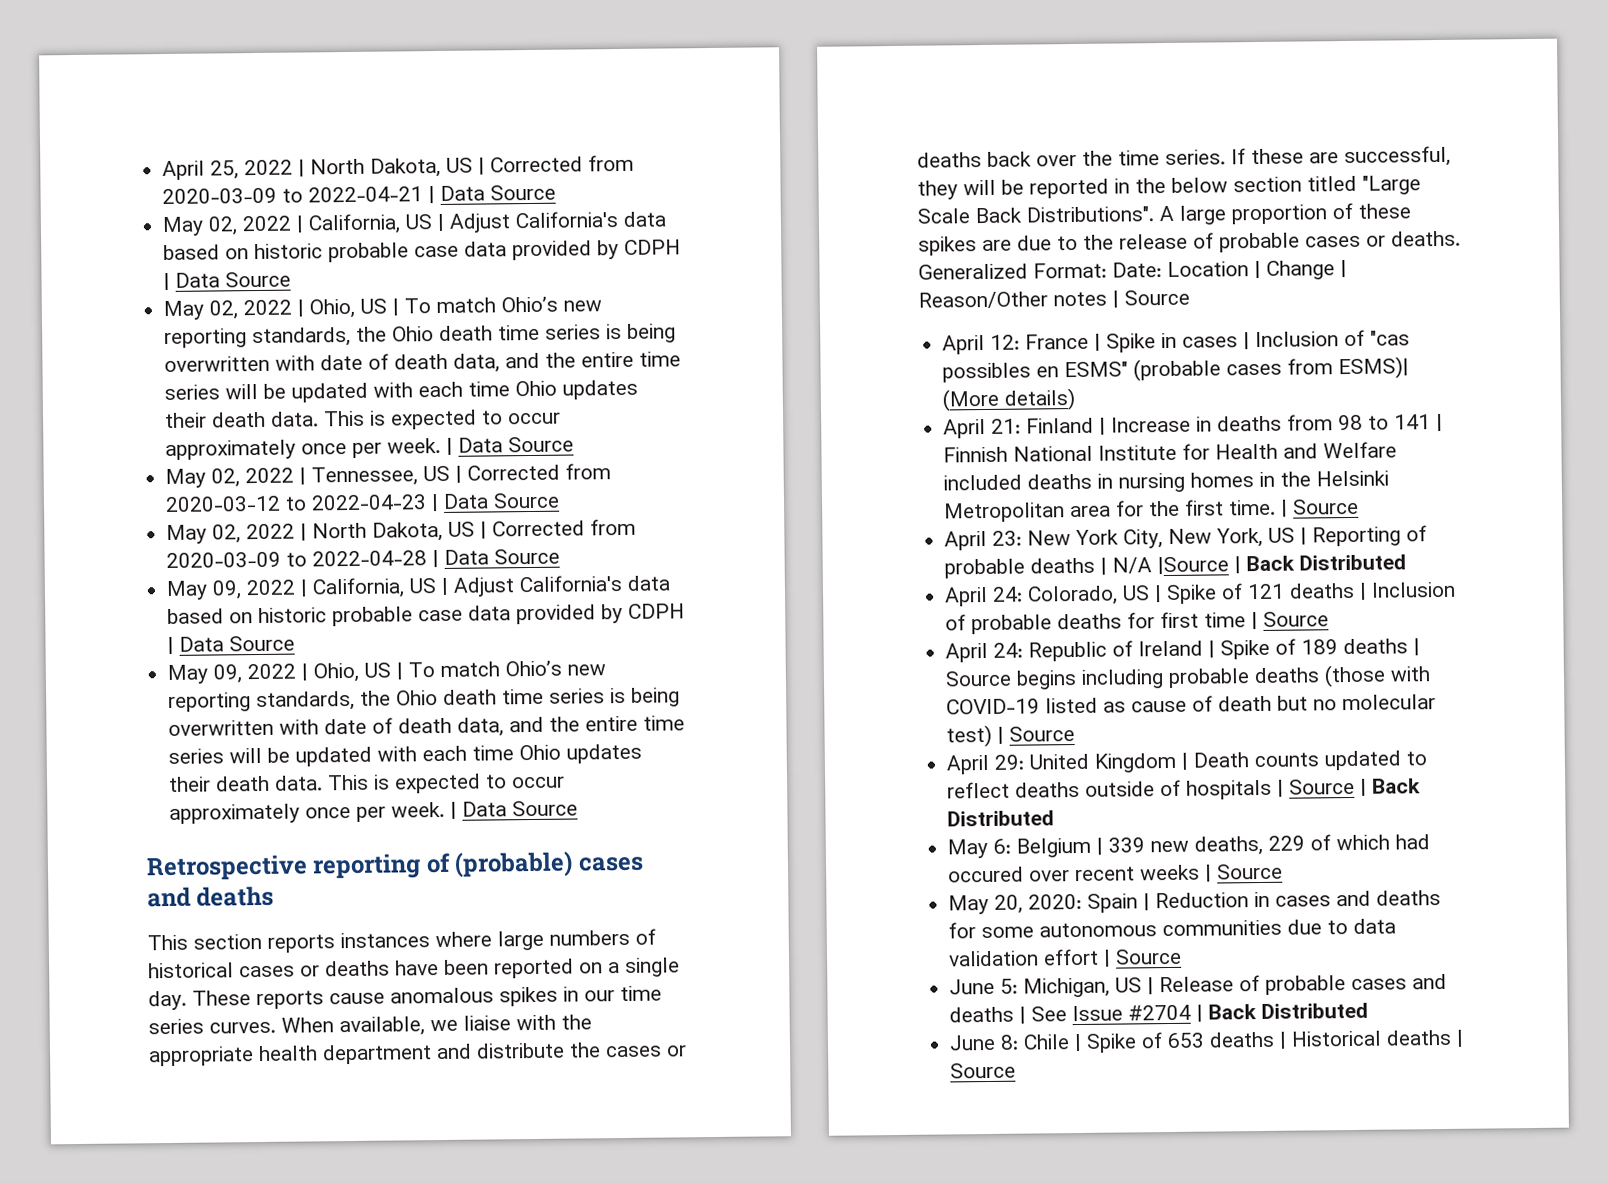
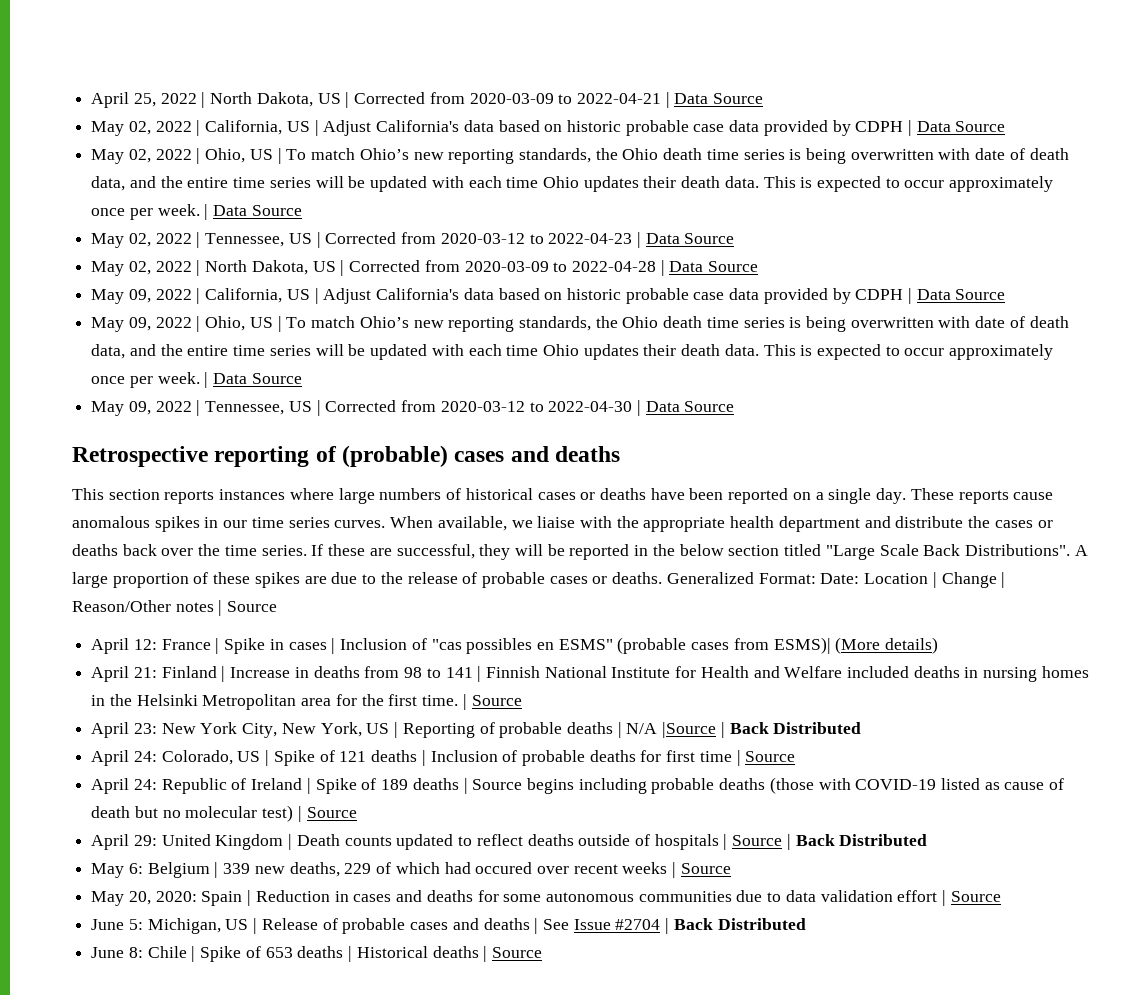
(579, 808) none -> [91,400,735,416] // May 09, 2022 | Tennessee, US | Corrected from 2020-03-12 to 2022-04-30 | Data Source

